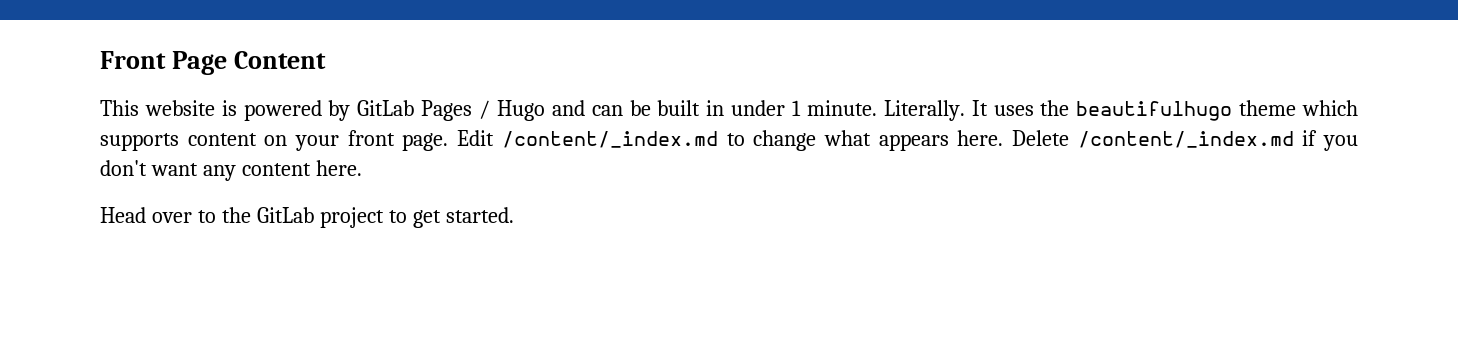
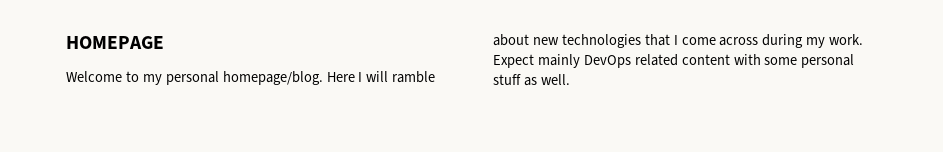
[100,51,326,75] [100,100,1358,121] [100,130,1358,151] [100,160,362,181] [100,207,514,228] Front Page Content // This website is powered by GitLab Pages / Hugo and can be built in under 1 minute. Literally. It uses the beautifulhugo theme which supports content on your front page. Edit /content/_index.md to change what appears here. Delete /content/_index.md if you don't want any content here. // Head over to the GitLab project to get started. -> [66,36,164,49] [66,71,436,85] [493,34,864,48] [493,54,855,68] [493,74,570,86] HOMEPAGE // Welcome to my personal homepage/blog. Here I will ramble about new technologies that I come across during my work. Expect mainly DevOps related content with some personal stuff as well.

